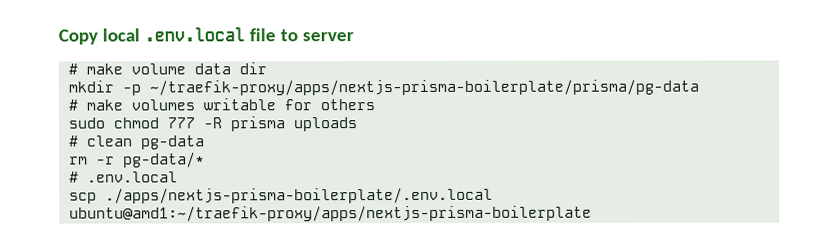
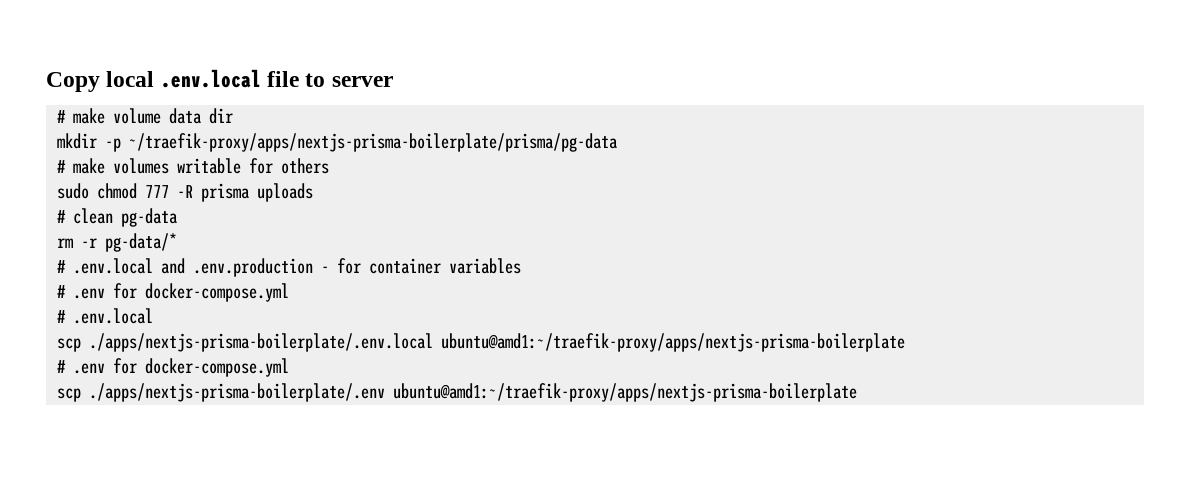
(205, 160) none -> [57,258,522,277] [57,283,290,302] // # .env.local and .env.production - for container variables // # .env for docker-compose.yml
(592, 213) none -> [57,358,290,377] [57,383,858,402] // # .env for docker-compose.yml // scp ./apps/nextjs-prisma-boilerplate/.env ubuntu@amd1:~/traefik-proxy/apps/nextjs-prisma-boilerplate

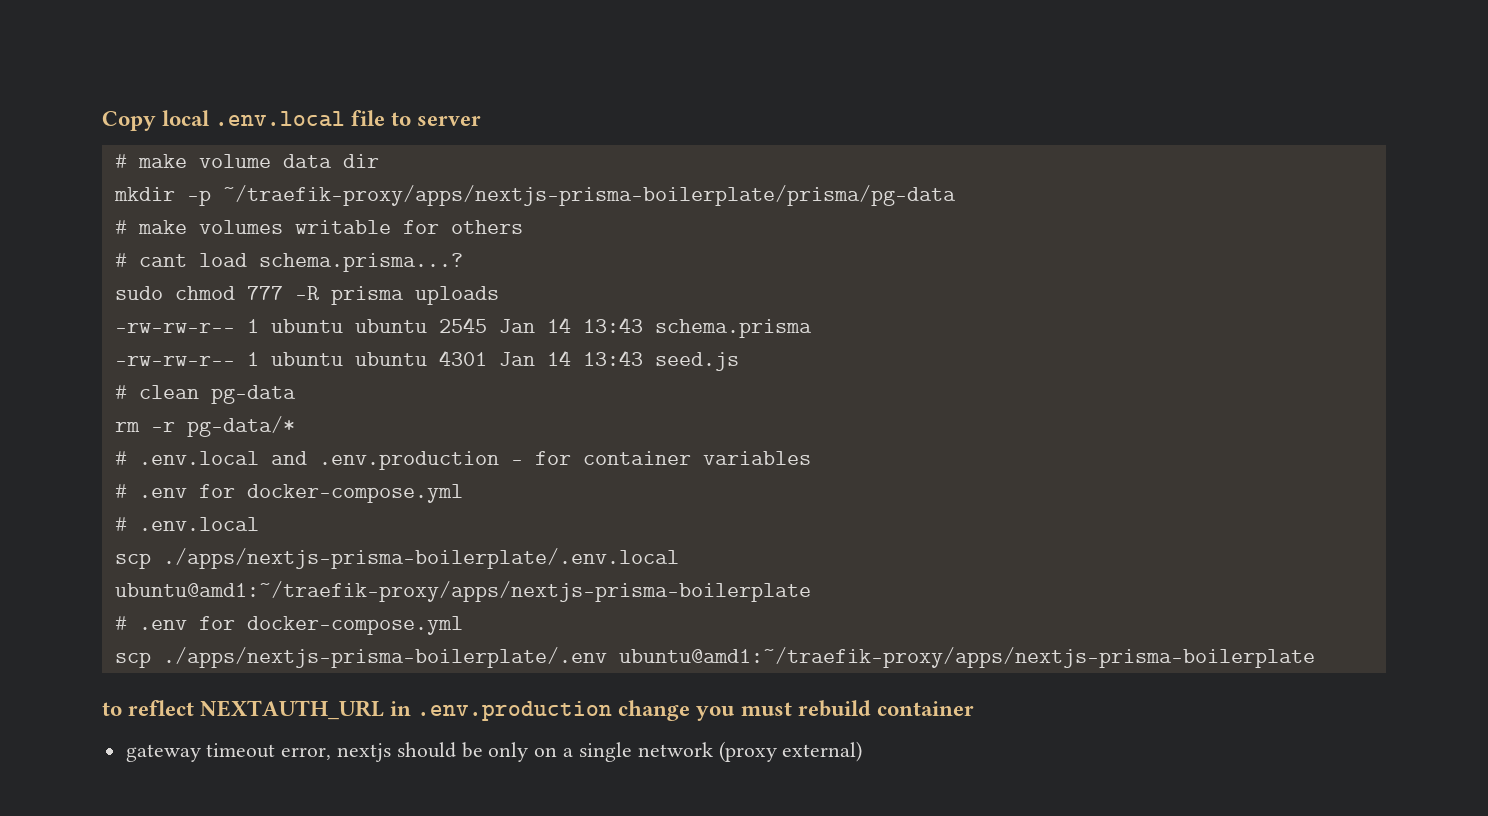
(330, 166) none -> [114,253,463,272] // # cant load schema.prisma...?
(314, 192) none -> [114,317,812,338] [114,350,739,371] // -rw-rw-r-- 1 ubuntu ubuntu 2545 Jan 14 13:43 schema.prisma // -rw-rw-r-- 1 ubuntu ubuntu 4301 Jan 14 13:43 seed.js
(858, 392) none -> [102,700,974,721] [125,741,863,762] // to reflect NEXTAUTH_URL in .env.production change you must rebuild container // gateway timeout error, nextjs should be only on a single network (proxy external)

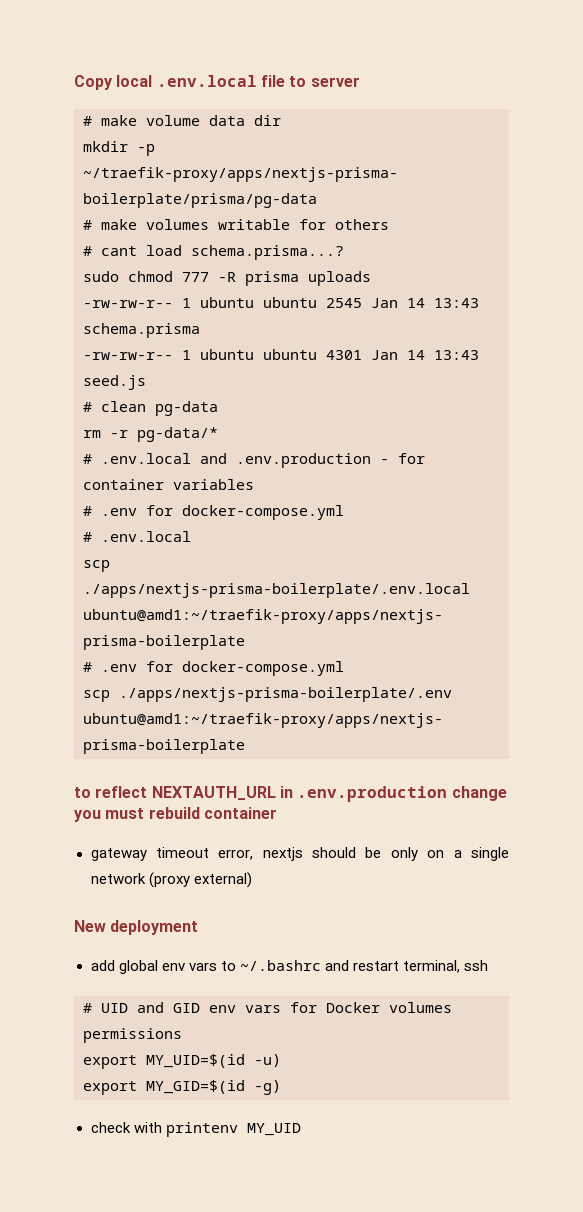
(863, 751) none -> [74,920,199,935] [90,960,488,974] [83,1002,452,1013] [83,1028,182,1043] [83,1054,281,1069] [83,1080,281,1095] [90,1122,301,1137] // New deployment // add global env vars to ~/.bashrc and restart terminal, ssh // # UID and GID env vars for Docker volumes permissions // export MY_UID=$(id -u) // export MY_GID=$(id -g) // check with printenv MY_UID

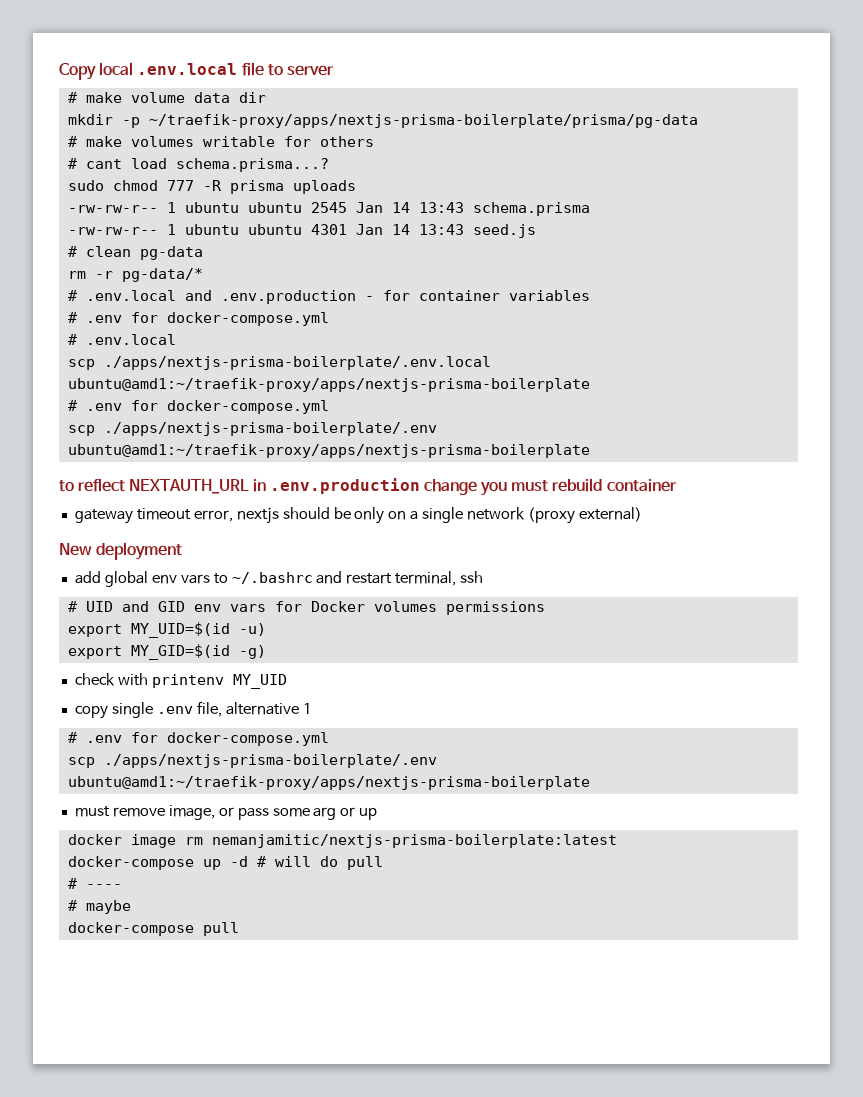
(301, 1129) none -> [74,701,312,719] [67,732,329,746] [67,754,437,768] [67,776,590,790] [74,805,378,820] [67,834,617,848] [67,856,383,870] [67,878,122,889] [67,900,131,914] [67,922,239,936] // copy single .env file, alternative 1 // # .env for docker-compose.yml // scp ./apps/nextjs-prisma-boilerplate/.env ubuntu@amd1:~/traefik-proxy/apps/nextjs-prisma-boilerplate // must remove image, or pass some arg or up // docker image rm nemanjamitic/nextjs-prisma-boilerplate:latest // docker-compose up -d # will do pull // # ---- // # maybe // docker-compose pull

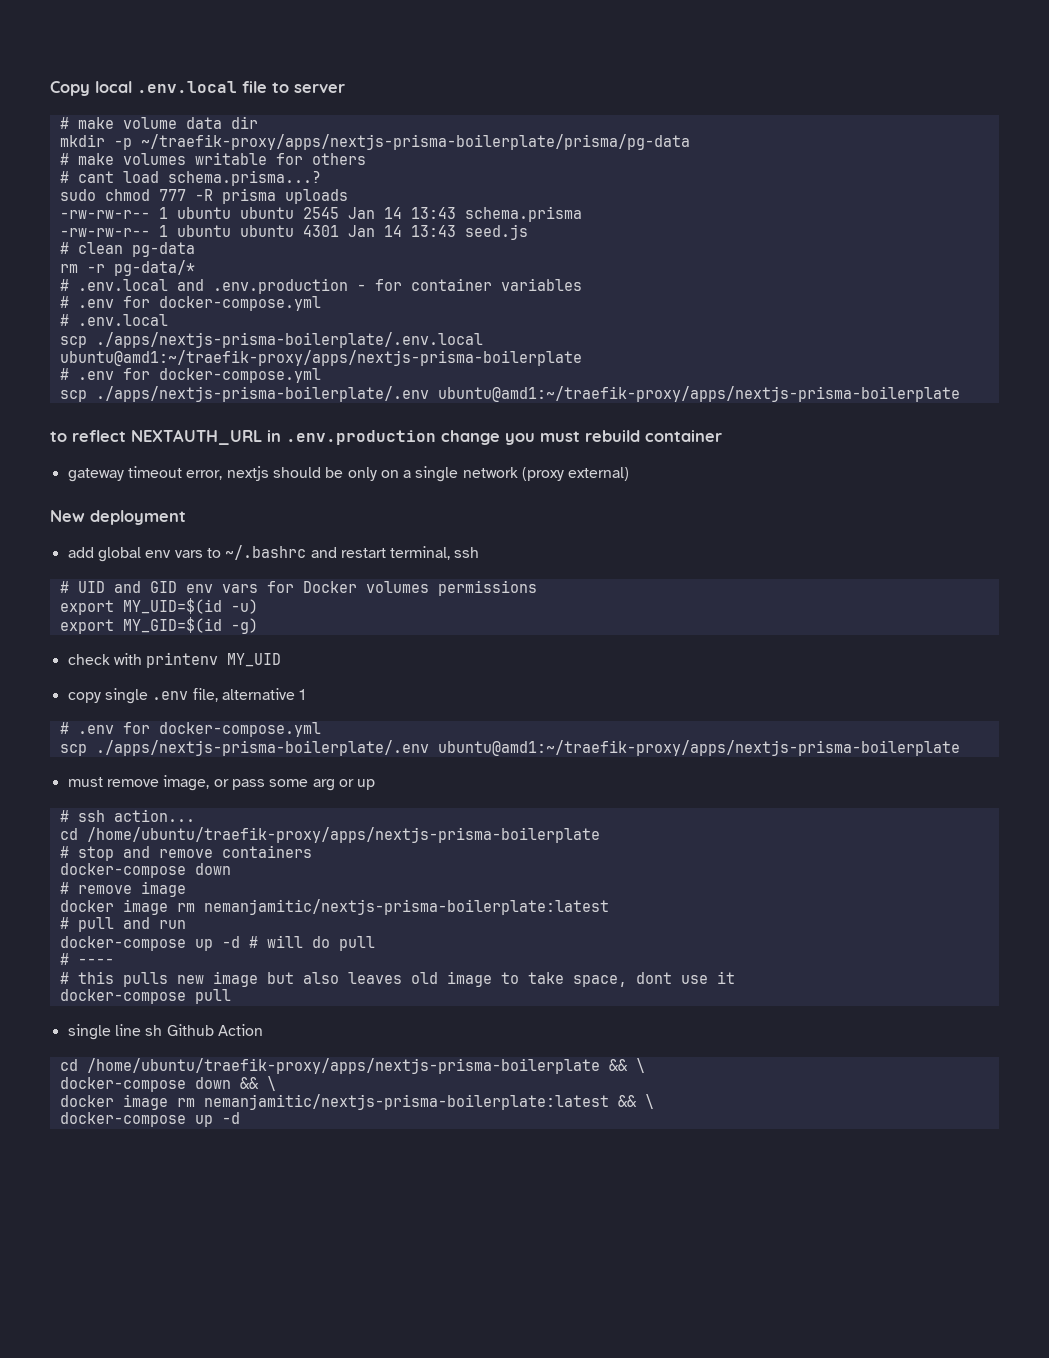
[67,834,617,848] // docker image rm nemanjamitic/nextjs-prisma-boilerplate:latest -> [59,809,195,822] [59,827,600,843] [59,845,312,861] [59,863,231,878] [59,881,186,897] [59,899,609,915] [59,917,186,932] // # ssh action... // cd /home/ubuntu/traefik-proxy/apps/nextjs-prisma-boilerplate // # stop and remove containers // docker-compose down // # remove image // docker image rm nemanjamitic/nextjs-prisma-boilerplate:latest // # pull and run
[85,900,131,914] [67,922,239,936] maybe // docker-compose pull -> [77,971,735,987] [59,989,231,1004] [67,1024,263,1040] [59,1058,645,1074] [59,1076,276,1092] [59,1094,654,1110] [59,1112,240,1127] this pulls new image but also leaves old image to take space, dont use it // docker-compose pull // single line sh Github Action // cd /home/ubuntu/traefik-proxy/apps/nextjs-prisma-boilerplate && \ // docker-compose down && \ // docker image rm nemanjamitic/nextjs-prisma-boilerplate:latest && \ // docker-compose up -d

